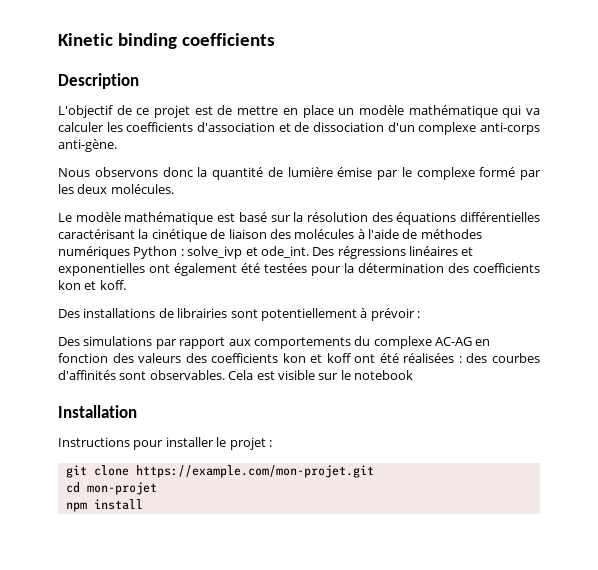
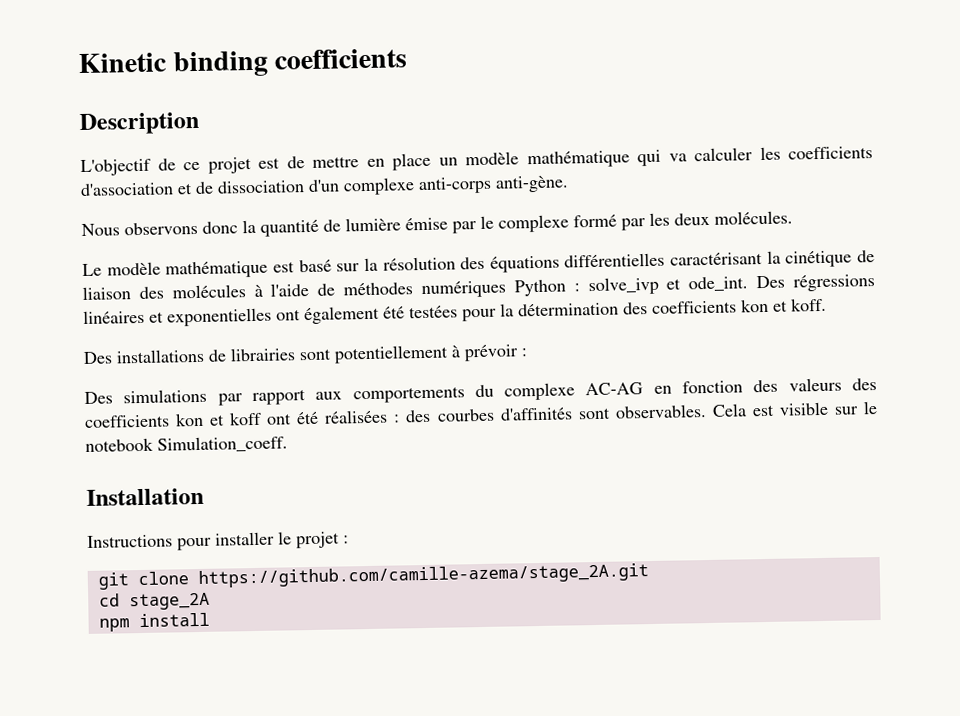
(413, 375) none -> [157,435,288,453] Simulation_coeff.
[135,465,374,478] https://example.com/mon-projet.git -> [197,563,649,589] https://github.com/camille-azema/stage_2A.git
[86,482,157,495] mon-projet -> [128,592,210,611] stage_2A

